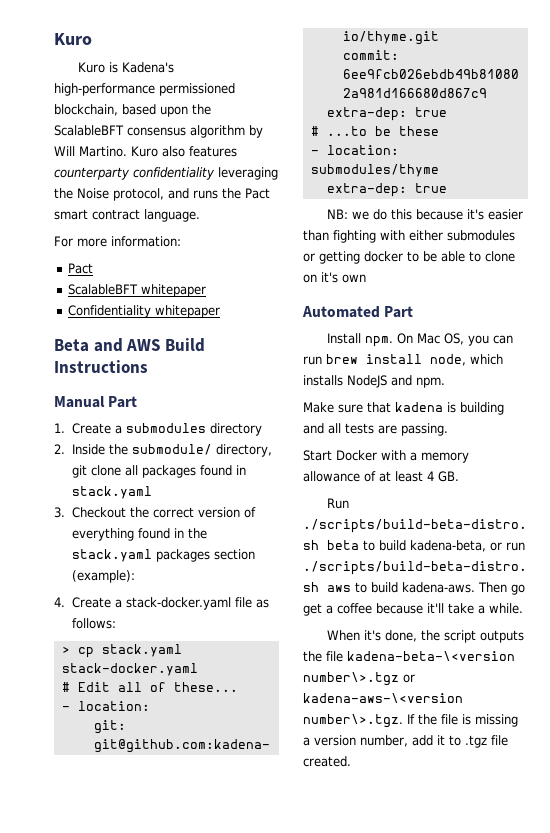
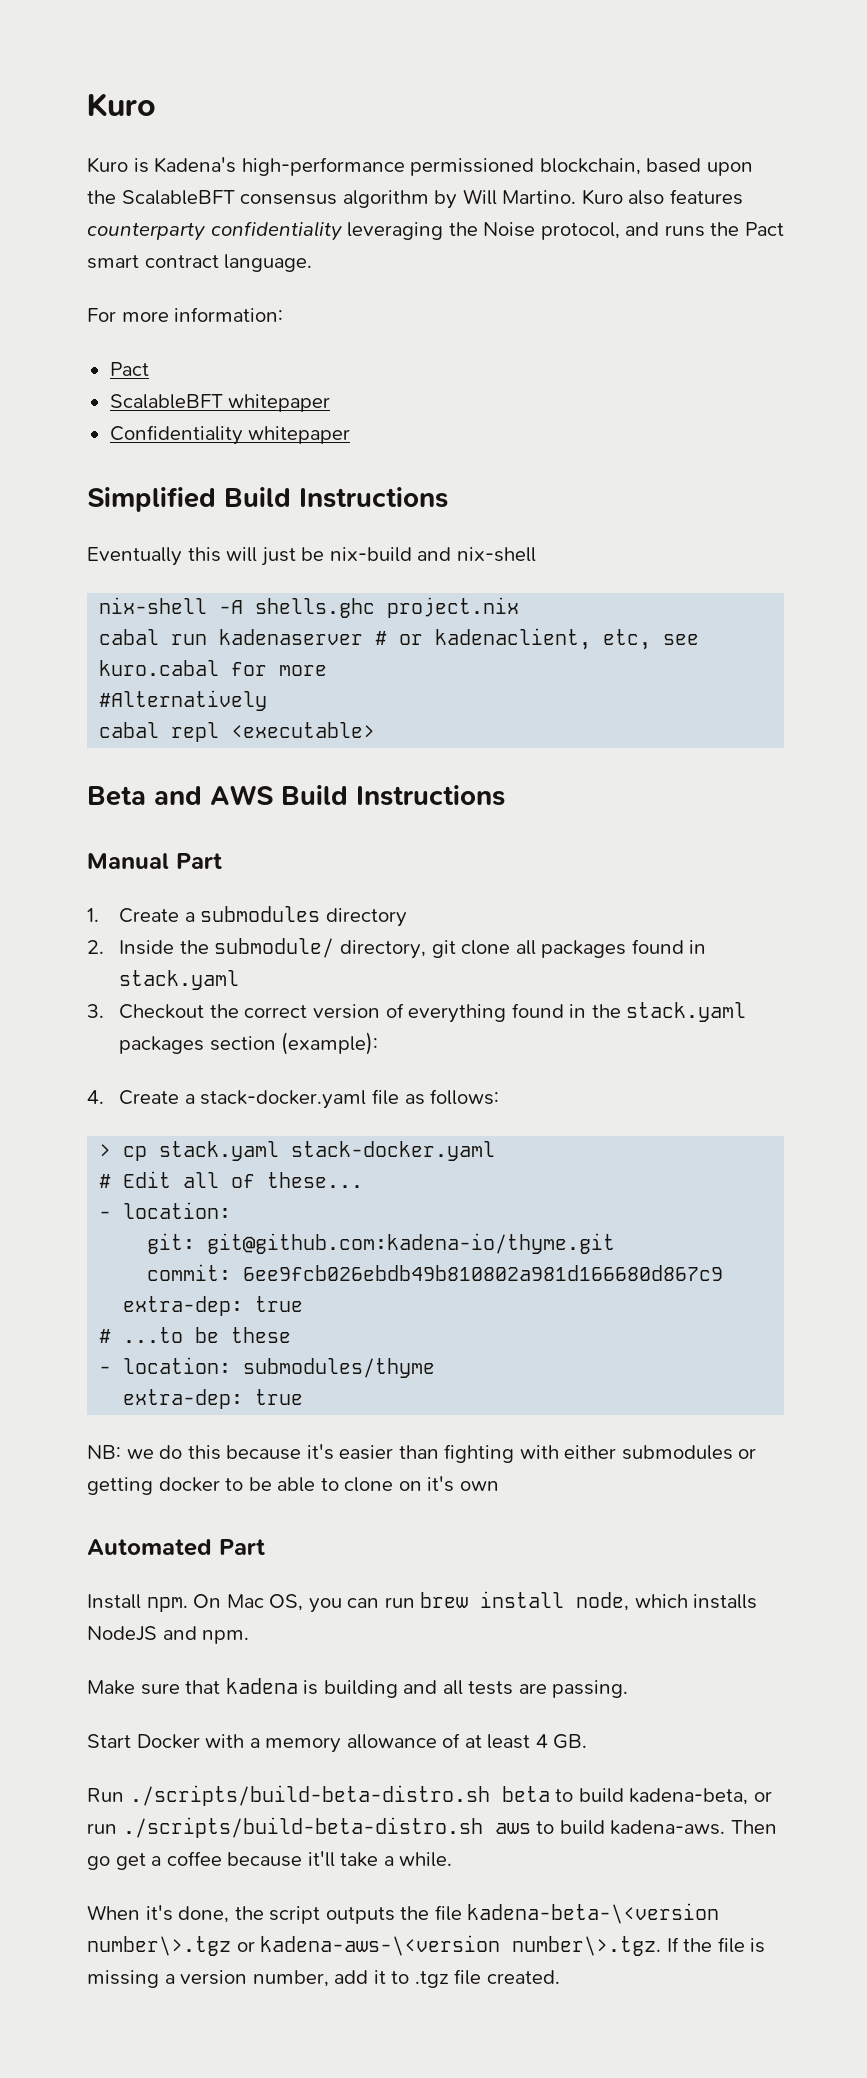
(221, 311) none -> [87,487,448,512] [87,547,536,566] [99,597,520,618] [99,628,700,650] [99,660,328,676] [99,690,268,711] [99,722,376,742] // Simplified Build Instructions // Eventually this will just be nix-build and nix-shell // nix-shell -A shells.ghc project.nix // cabal run kadenaserver # or kadenaclient, etc, see kuro.cabal for more // #Alternatively // cabal repl <executable>

